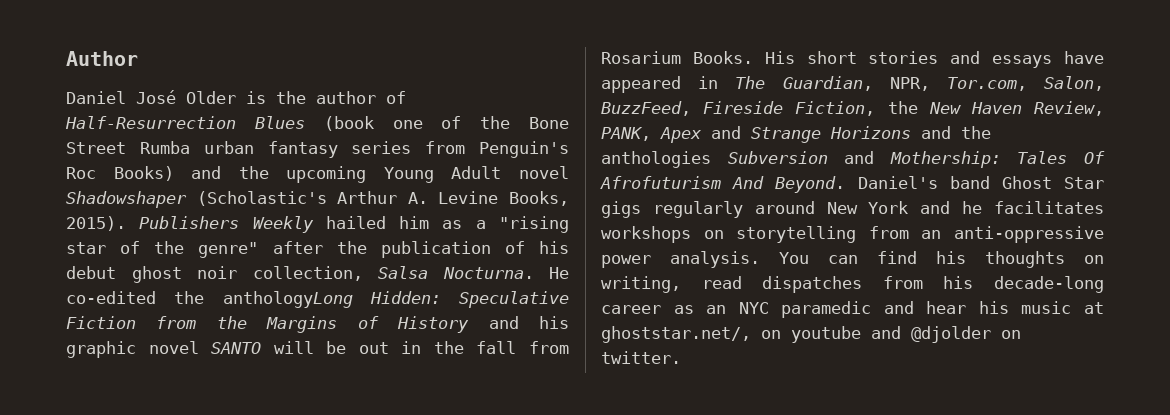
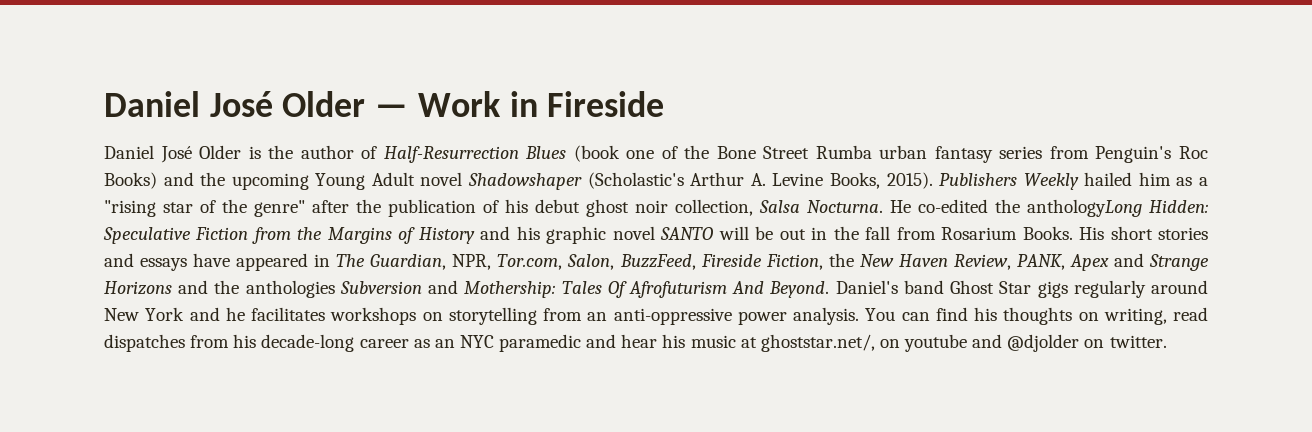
[66,51,138,66] Author -> [104,91,665,117] Daniel José Older — Work in Fireside

